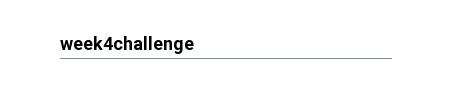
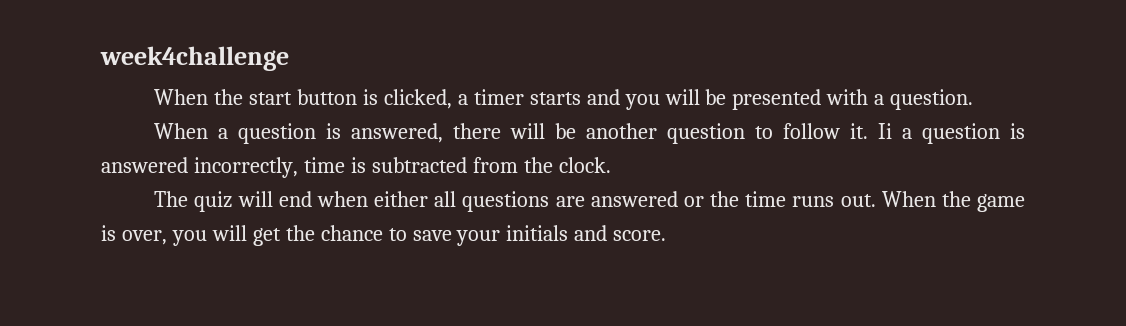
(194, 45) none -> [154,89,974,110] [154,123,1025,144] [101,157,611,178] [154,191,1025,212] [101,225,667,246] // When the start button is clicked, a timer starts and you will be presented with a question. // When a question is answered, there will be another question to follow it. Ii a question is answered incorrectly, time is subtracted from the clock. // The quiz will end when either all questions are answered or the time runs out. When the game is over, you will get the chance to save your initials and score.

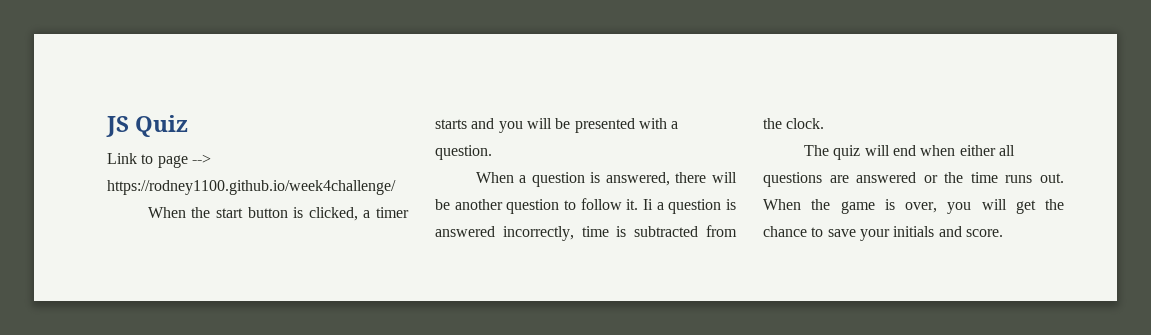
[100,46,289,71] week4challenge -> [106,115,189,137] [107,153,211,168] [107,180,396,195] JS Quiz // Link to page --> https://rodney1100.github.io/week4challenge/

